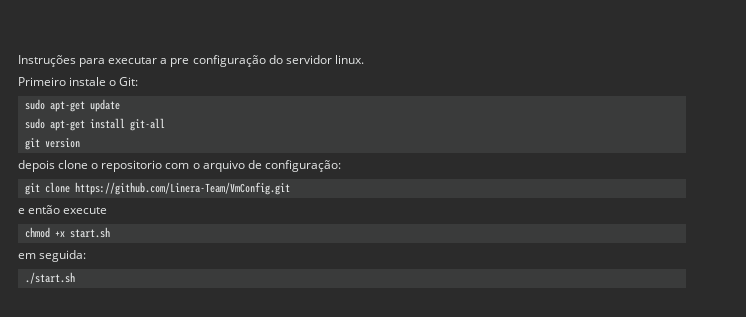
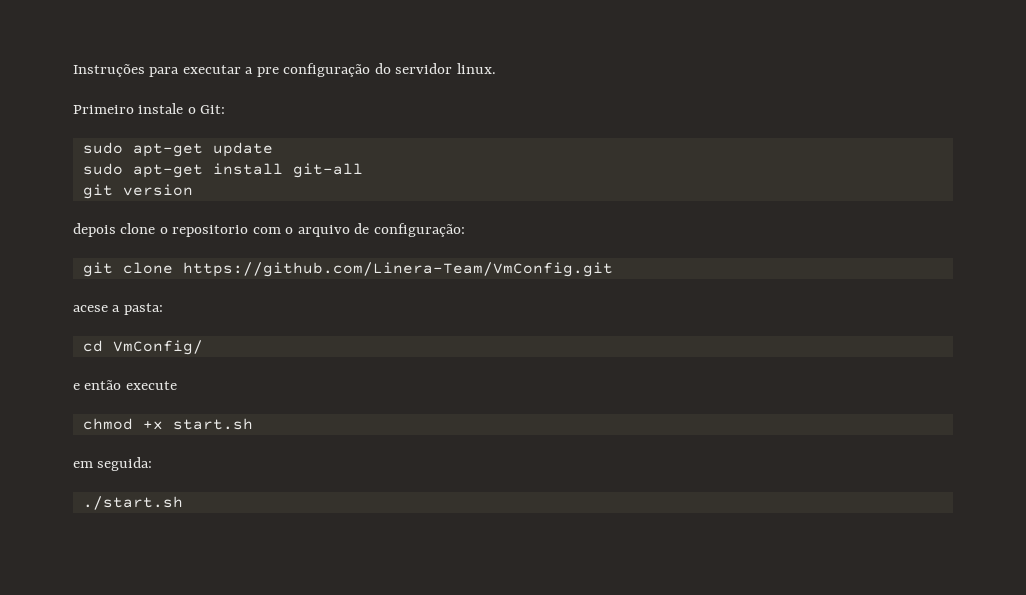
(290, 188) none -> [73,303,163,315] [82,340,203,355] // acese a pasta: // cd VmConfig/

